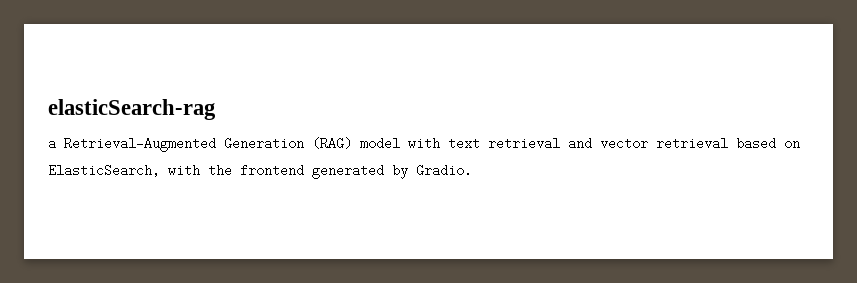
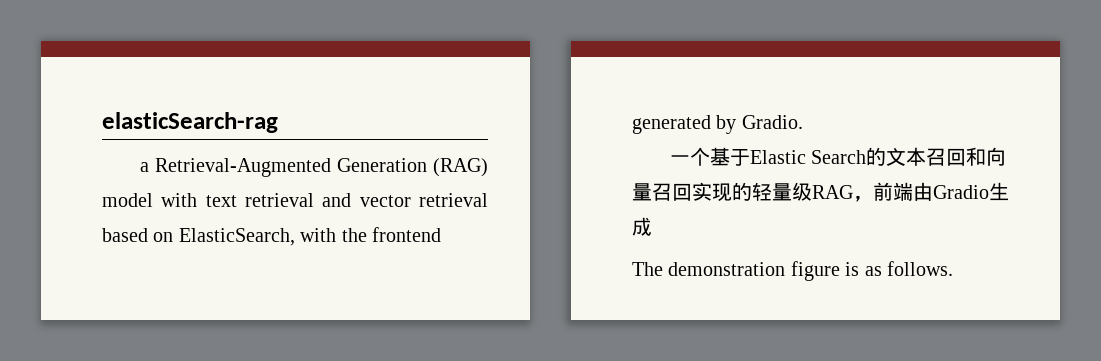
(472, 170) none -> [669,147,1006,166] [632,182,1009,202] [632,217,652,236] [632,261,953,281] // 一个基于Elastic Search的文本召回和向量召回实现的轻量级RAG，前端由Gradio生成 // The demonstration figure is as follows.

